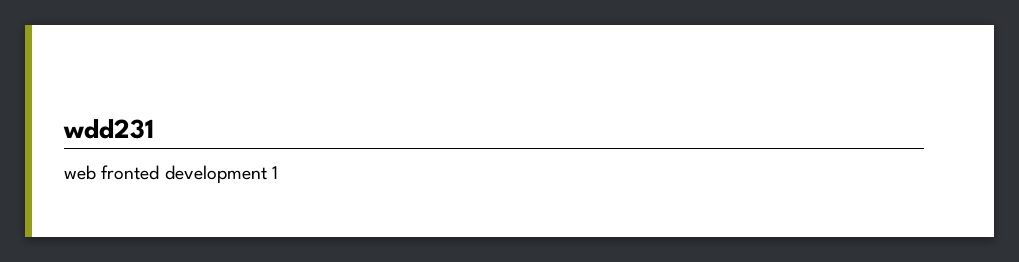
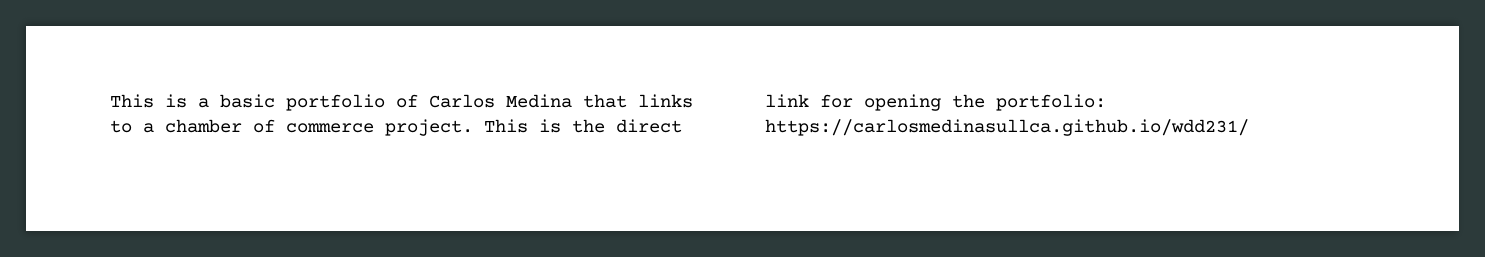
[63,119,154,139] [64,165,278,184] wdd231 // web fronted development 1 -> [110,94,693,111] [110,119,682,136] [765,94,1106,111] [765,119,1249,136] This is a basic portfolio of Carlos Medina that links to a chamber of commerce project. This is the direct link for opening the portfolio: https://carlosmedinasullca.github.io/wdd231/

